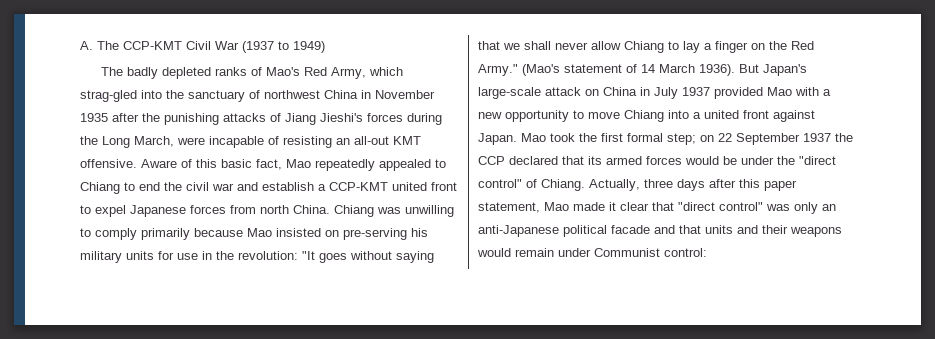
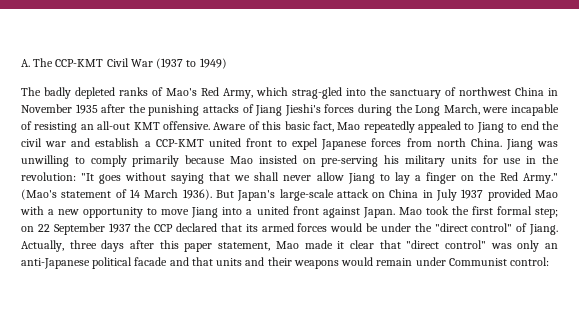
[80,182,120,194] Chiang -> [476,122,504,133] Jiang
[334,205,374,217] Chiang -> [505,139,533,150] Jiang
[624,41,664,53] Chiang -> [347,173,375,184] Jiang
[624,110,664,122] Chiang -> [191,207,219,218] Jiang
[541,179,585,191] Chiang. -> [528,224,558,235] Jiang.

